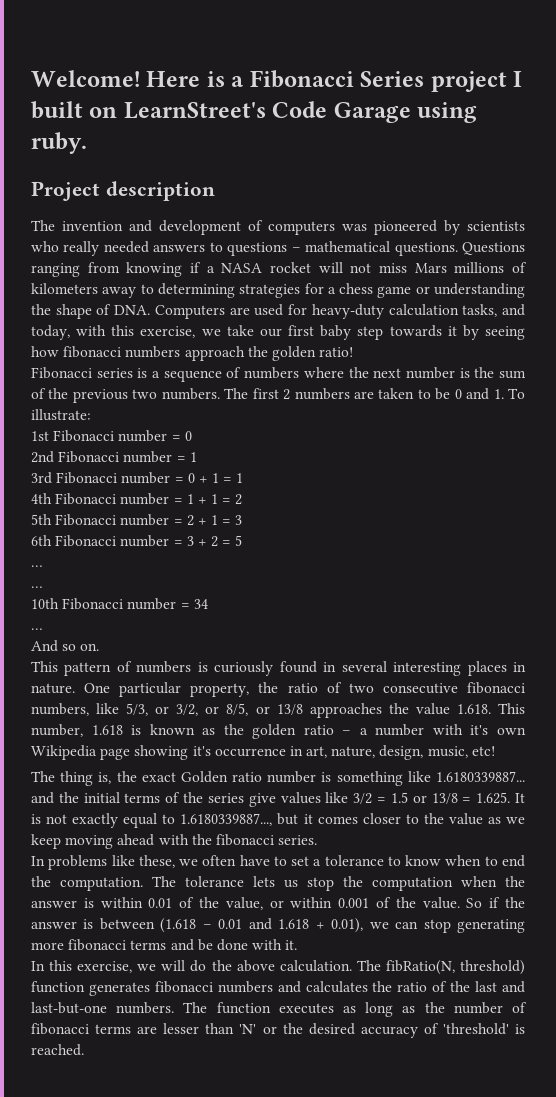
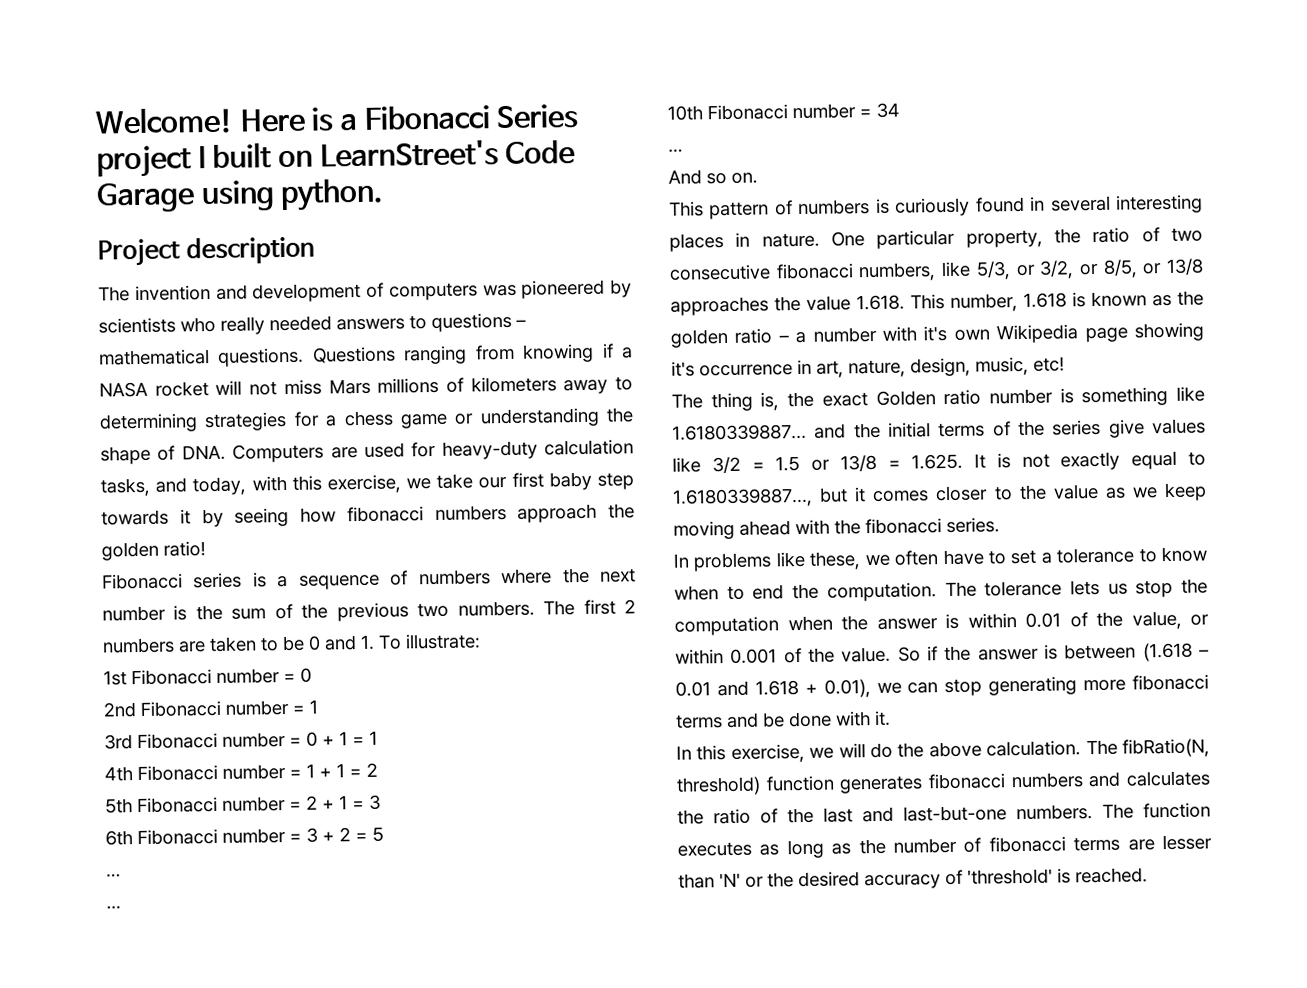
[31,132,87,154] ruby. -> [280,178,385,212] python.

